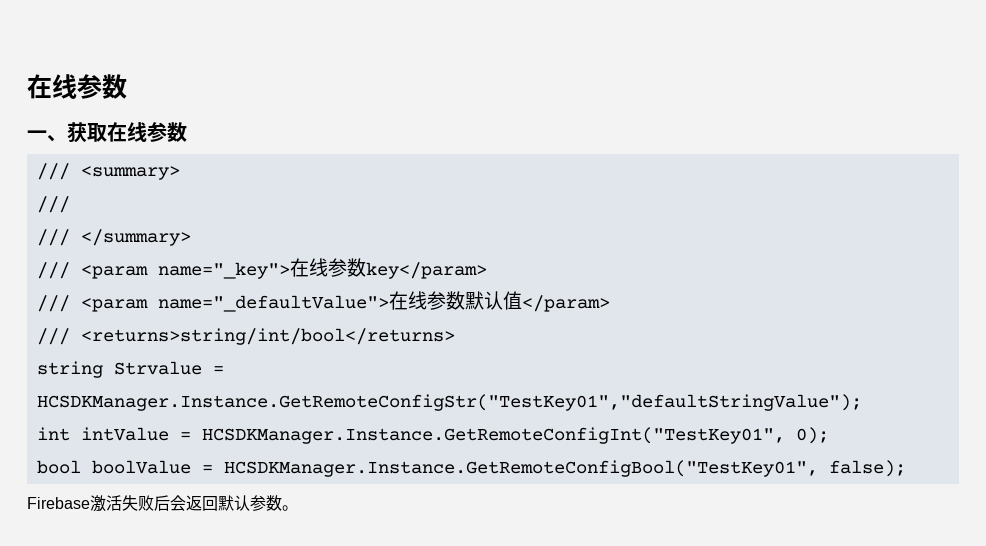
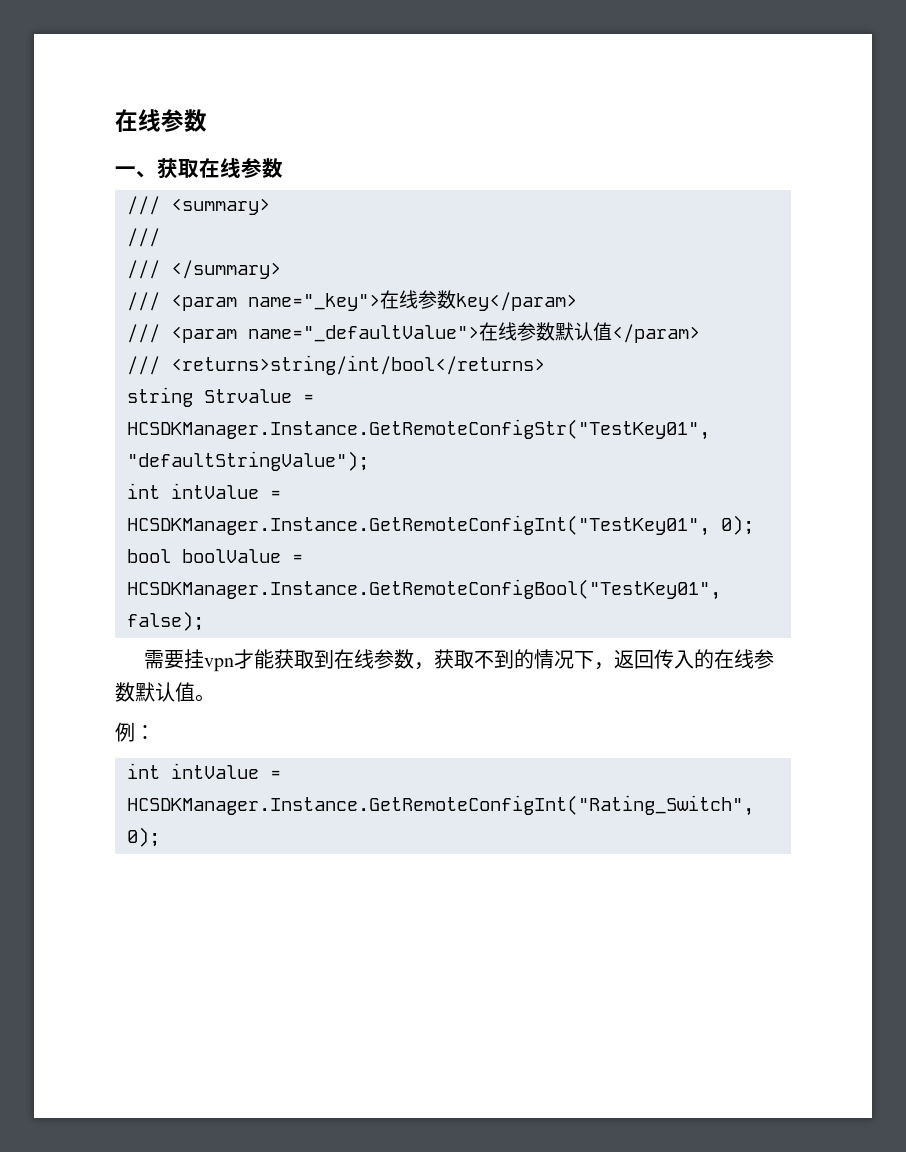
[27,495,298,512] Firebase激活失败后会返回默认参数。 -> [144,649,775,672] [115,682,215,702] [115,722,155,742] [127,763,281,779] [127,795,754,816] [127,827,160,847] 需要挂vpn才能获取到在线参数，获取不到的情况下，返回传入的在线参数默认值。 // 例： // int intValue = HCSDKManager.Instance.GetRemoteConfigInt("Rating_Switch", 0);

